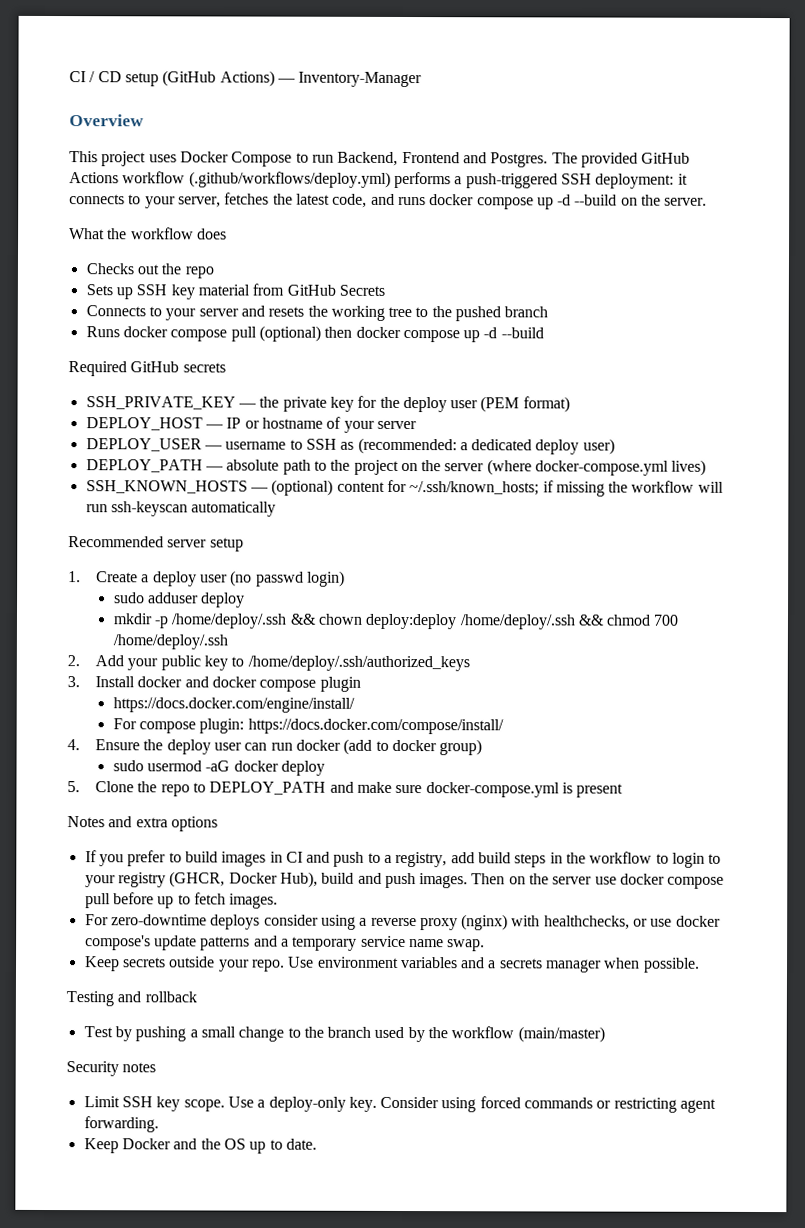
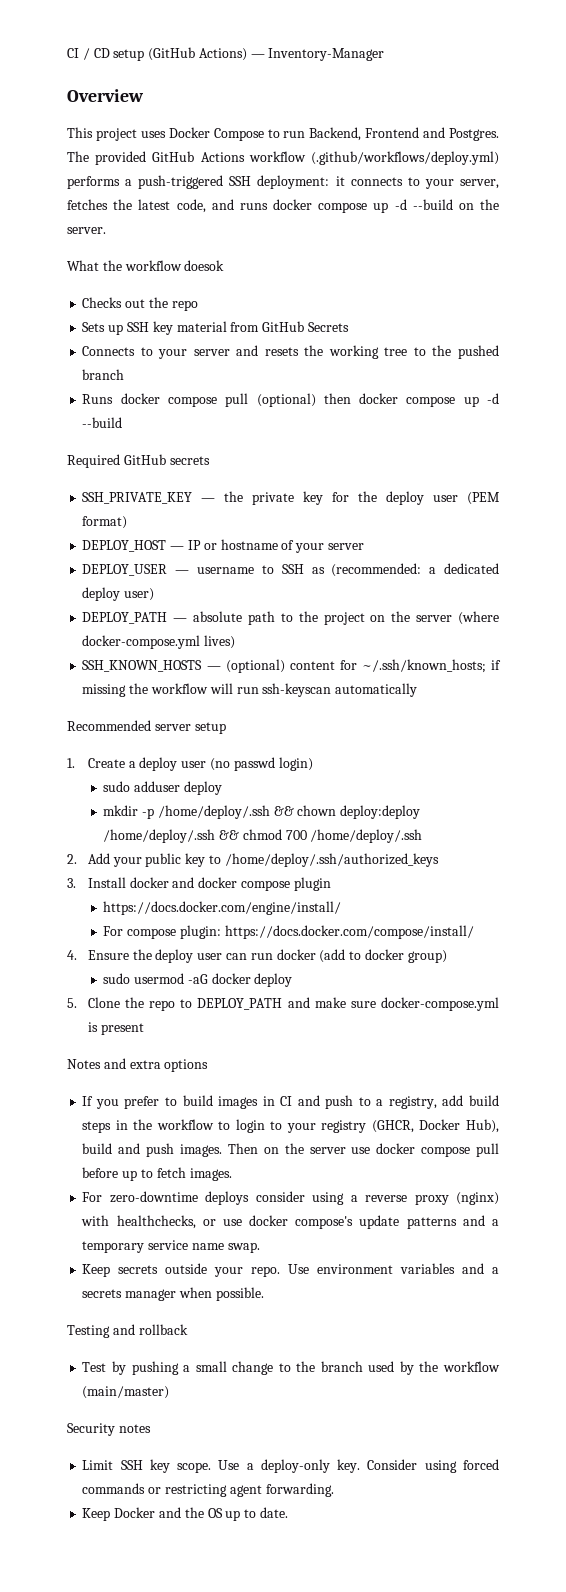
[196,228,227,240] does -> [184,260,225,271] doesok

